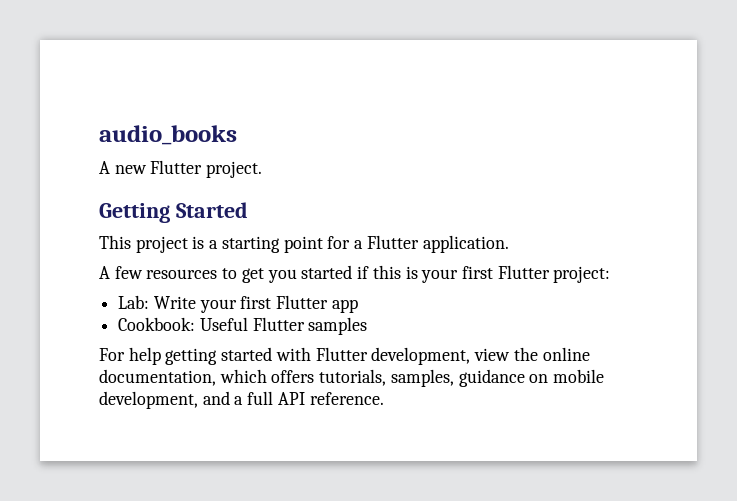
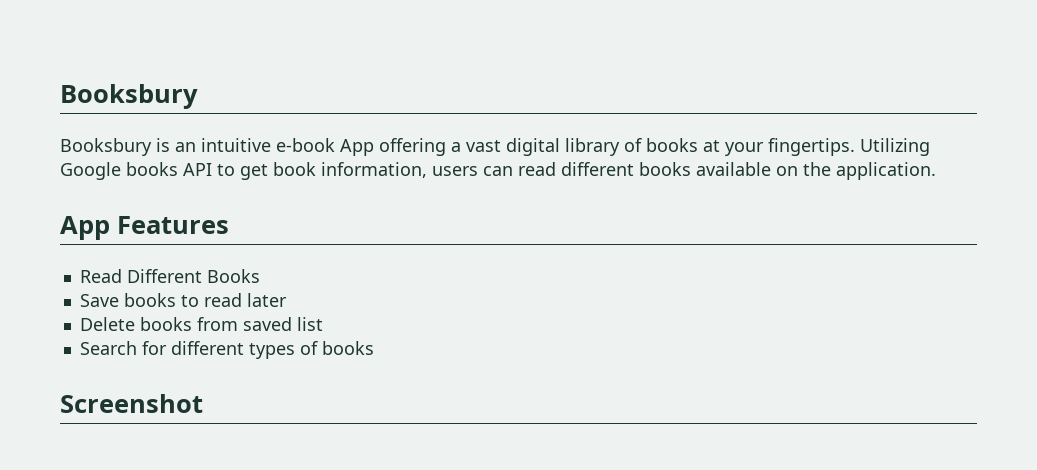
[99,125,237,145] [99,160,263,178] [99,202,248,223] [99,235,509,253] [99,265,611,283] [118,295,358,313] [118,317,368,335] [99,347,590,365] [99,369,605,387] [99,391,384,409] audio_books // A new Flutter project. // Getting Started // This project is a starting point for a Flutter application. // A few resources to get you started if this is your first Flutter project: // Lab: Write your first Flutter app // Cookbook: Useful Flutter samples // For help getting started with Flutter development, view the online documentation, which offers tutorials, samples, guidance on mobile development, and a full API reference. -> [60,84,198,109] [60,138,930,156] [60,162,936,180] [60,216,229,240] [79,269,260,283] [79,293,287,307] [79,317,323,331] [79,341,374,359] [60,394,203,413] Booksbury // Booksbury is an intuitive e-book App offering a vast digital library of books at your fingertips. Utilizing Google books API to get book information, users can read different books available on the application. // App Features // Read Different Books // Save books to read later // Delete books from saved list // Search for different types of books // Screenshot

